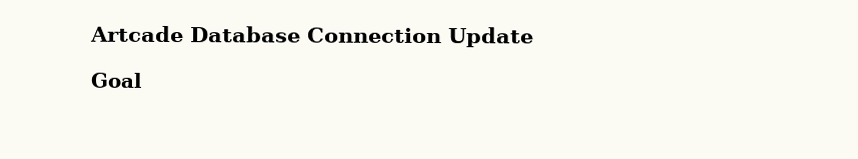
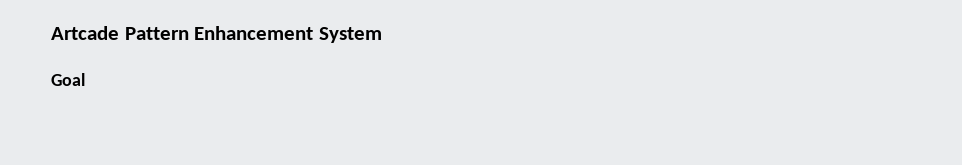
[190,26,534,48] Database Connection Update -> [124,26,382,43] Pattern Enhancement System

